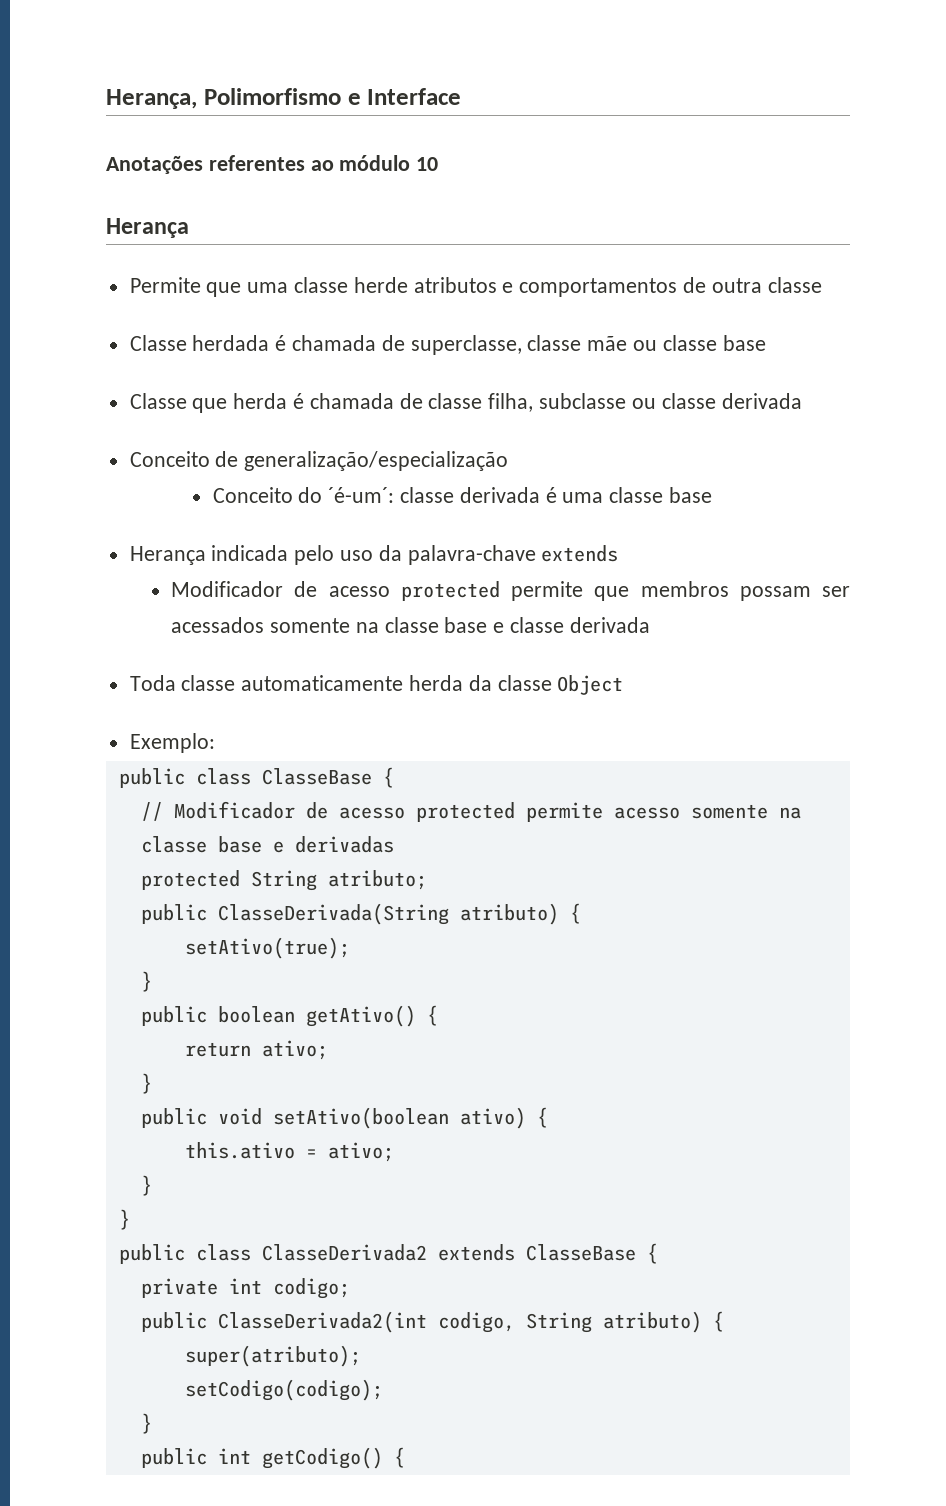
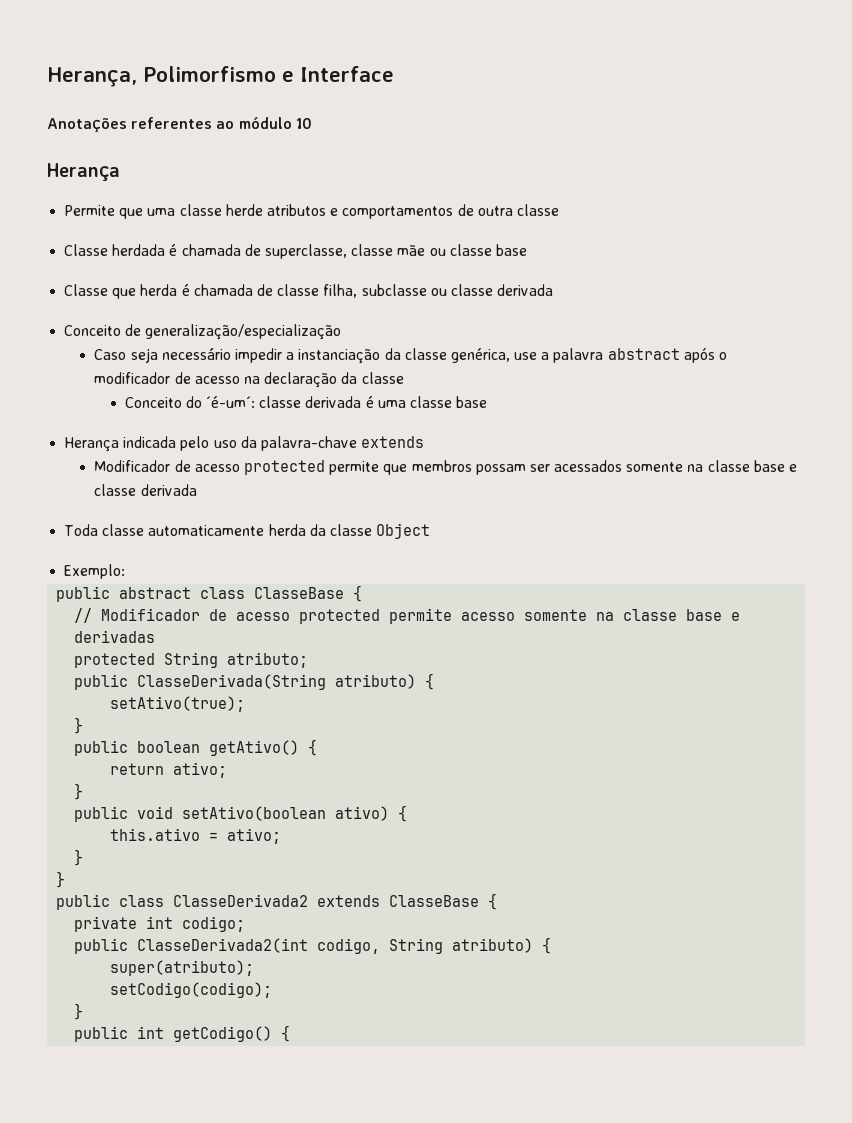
(509, 461) none -> [94,347,727,364] [94,372,404,388] // Caso seja necessário impedir a instanciação da classe genérica, use a palavra abstract após o modificador de acesso na declaração da classe
(185, 778) none -> [119,587,192,599] abstract

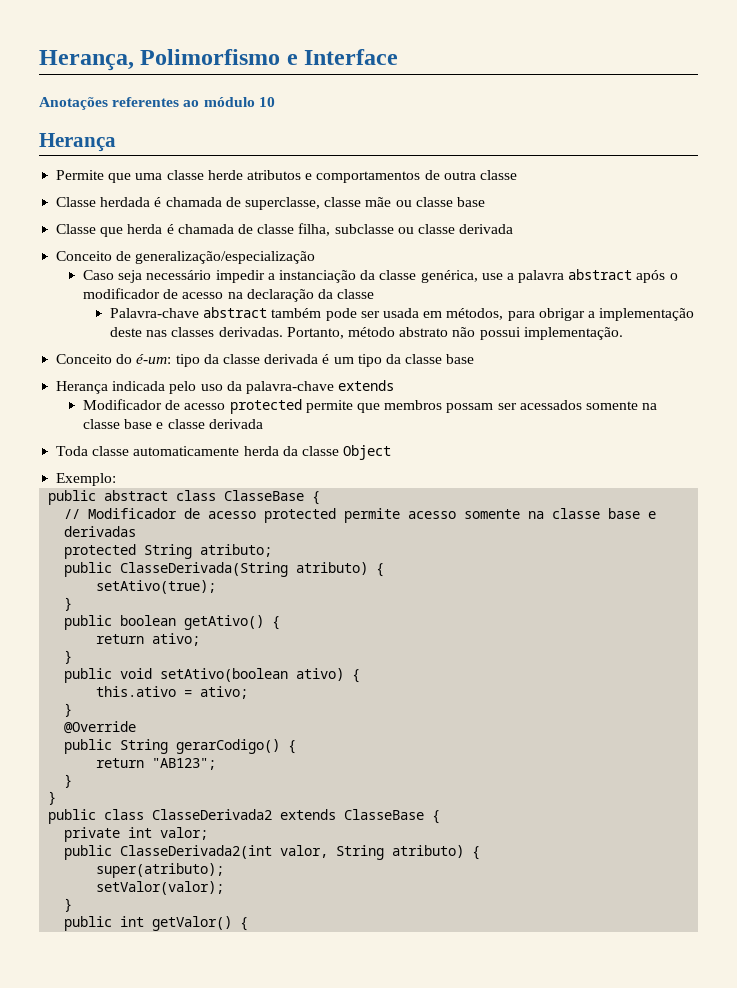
[124,396,406,408] Conceito do ´é-um´: classe derivada é uma -> [110,307,695,321] [110,327,623,340] [56,354,401,367] Palavra-chave abstract também pode ser usada em métodos, para obrigar a implementação deste nas classes derivadas. Portanto, método abstrato não possui implementação. // Conceito do é-um: tipo da classe derivada é um tipo da
(84, 857) none -> [64,721,137,734] [64,739,297,754] [96,758,217,770] [64,774,73,788] // @Override // public String gerarCodigo() { // return "AB123"; // }
[182,916,246,932] codigo; -> [160,827,209,840] valor;
[317,938,381,954] codigo, -> [280,845,329,858] valor,
[110,982,273,998] setCodigo(codigo); -> [96,881,225,895] setValor(valor);
[173,1026,273,1042] getCodigo() -> [152,916,233,931] getValor()

